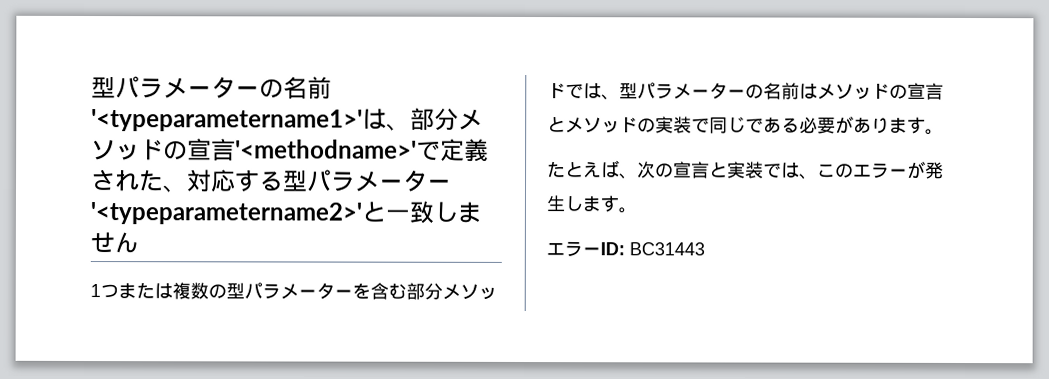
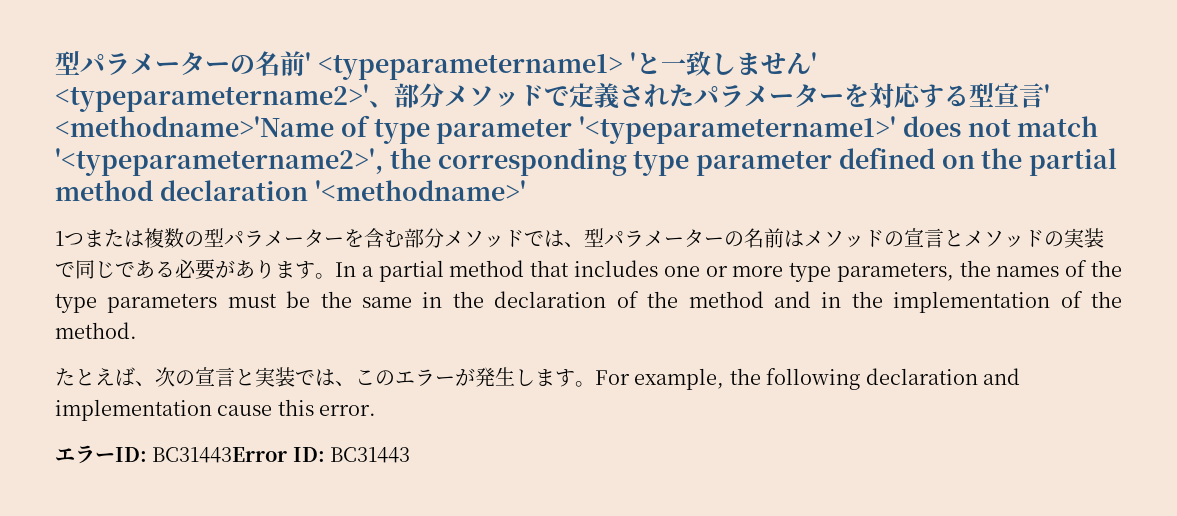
[91,76,332,100] [91,108,387,132] 型パラメーターの名前'<typeparametername1>'は -> [55,51,817,80] [55,84,369,112] 型パラメーターの名前' <typeparametername1> 'と一致しません' <typeparametername2>'
[163,138,417,162] の宣言'<methodname>' -> (544, 95) none
[162,169,452,193] [90,200,482,225] [90,232,139,254] 、対応する型パラメーター'<typeparametername2>'と一致しません -> [694,83,1050,108] [55,115,1099,144] [55,147,1117,176] [55,180,526,201] パラメーターを対応する型宣言' <methodname>'Name of type parameter '<typeparametername1>' does not match '<typeparametername2>', the corresponding type parameter defined on the partial method declaration '<methodname>'
(944, 131) none -> [335,260,1123,282] [55,291,1122,313] [55,322,137,339] In a partial method that includes one or more type parameters, the names of the type parameters must be the same in the declaration of the method and in the implementation of the method.
(637, 210) none -> [595,368,1020,390] [55,399,377,421] For example, the following declaration and implementation cause this error.
(625, 249) none -> [152,447,325,463] BC31443Error ID:

